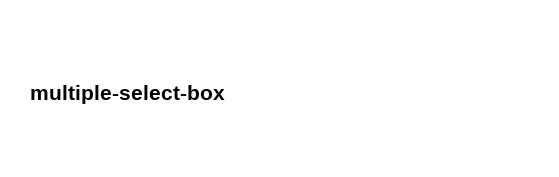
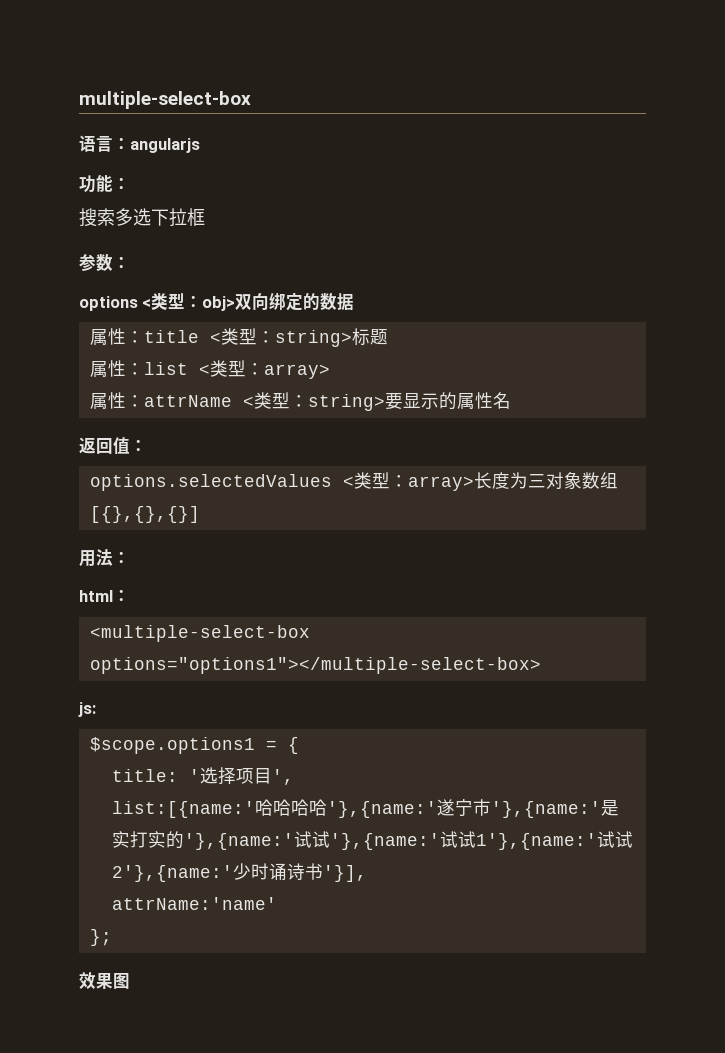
(225, 94) none -> [79,135,200,153] [79,174,130,193] [79,208,205,227] [79,254,130,271] [79,293,355,311] [89,328,388,347] [89,360,330,379] [89,392,511,411] [79,437,147,454] [89,472,618,491] [89,506,200,523] [79,549,130,567] [79,589,130,602] [89,625,310,642] [89,657,541,674] [78,702,96,717] [89,737,299,754] [111,767,294,785] [111,799,619,818] [111,831,633,850] [111,863,367,882] [111,897,277,910] [89,929,112,946] [79,972,130,989] // 语言：angularjs // 功能： // 搜索多选下拉框 // 参数： // options <类型：obj>双向绑定的数据 // 属性：title <类型：string>标题 // 属性：list <类型：array> // 属性：attrName <类型：string>要显示的属性名 // 返回值： // options.selectedValues <类型：array>长度为三对象数组[{},{},{}] // 用法： // html： // <multiple-select-box options="options1"></multiple-select-box> // js: // $scope.options1 = { // title: '选择项目', // list:[{name:'哈哈哈哈'},{name:'遂宁市'},{name:'是实打实的'},{name:'试试'},{name:'试试1'},{name:'试试2'},{name:'少时诵诗书'}], // attrName:'name' // }; // 效果图

